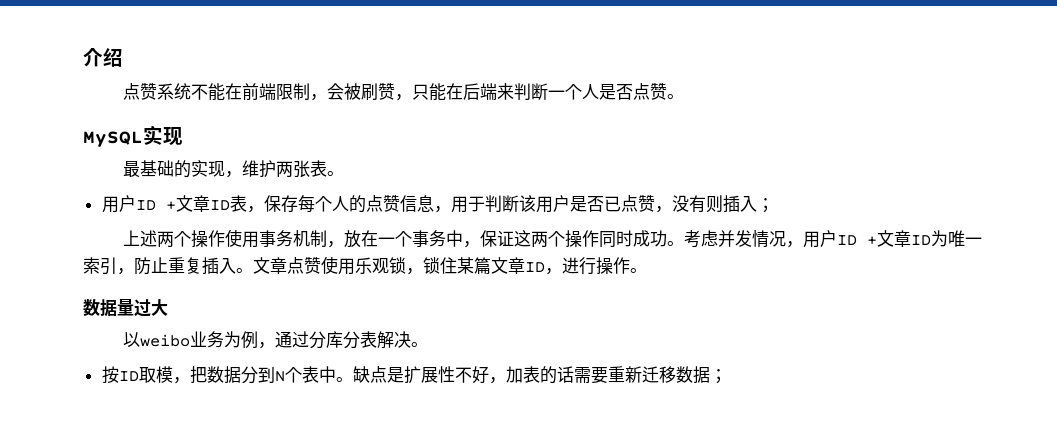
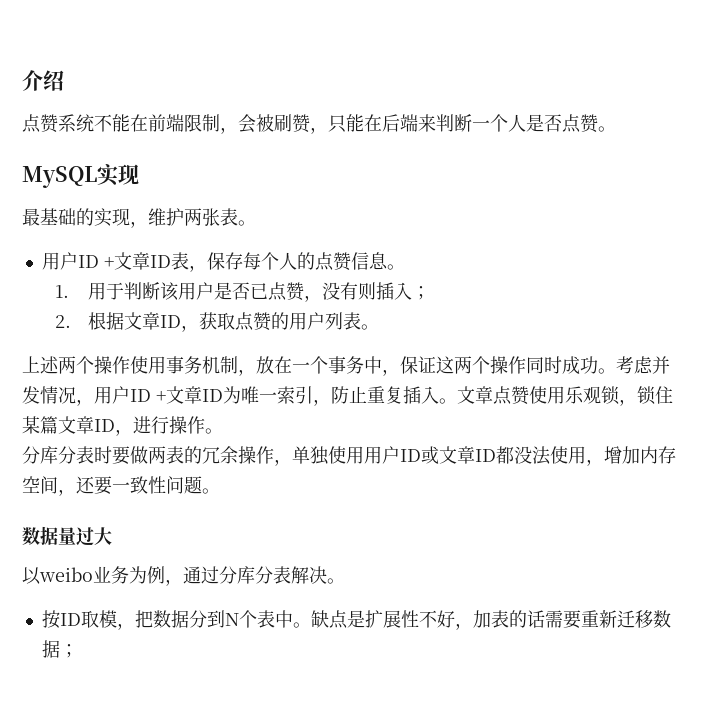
[433,206,451,213] ， -> [386,264,405,270] [54,285,69,298] 。 // 1.
(774, 205) none -> [54,312,379,332] // 2.根据文章ID，获取点赞的用户列表。
(647, 270) none -> [22,446,676,466] [22,476,220,496] // 分库分表时要做两表的冗余操作，单独使用用户ID或文章ID都没法使用，增加内存空间，还要一致性问题。

